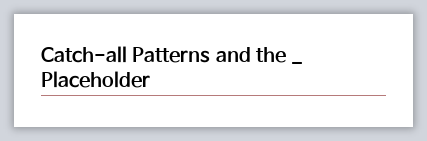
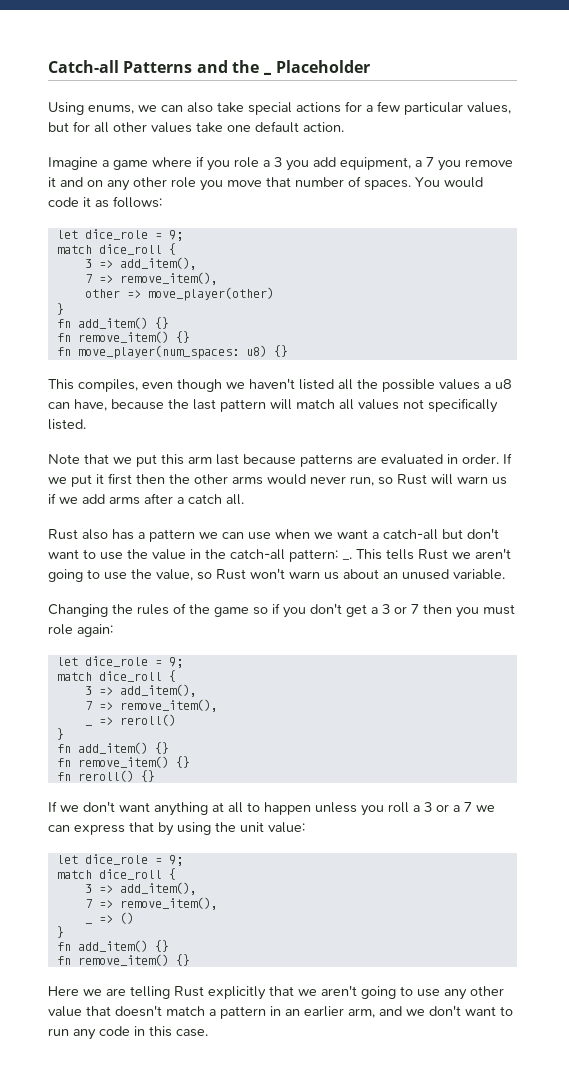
(150, 79) none -> [48,101,511,115] [48,121,344,133] [48,156,513,171] [48,176,483,191] [48,196,162,208] [56,229,183,241] [56,243,176,255] [84,257,197,270] [84,272,218,285] [84,287,274,301] [56,303,64,315] [56,317,169,329] [56,331,190,343] [56,345,288,359] [48,378,512,392] [48,398,498,413] [48,419,86,430] [48,453,512,467] [48,473,507,487] [48,493,244,505] [48,528,499,542] [48,548,511,562] [48,568,505,582] [48,603,515,618] [48,624,113,637] [56,656,183,668] [56,670,176,682] [84,684,197,697] [84,699,218,712] [84,725,92,726] [98,714,176,726] [56,728,64,740] [56,742,169,754] [56,756,190,768] [56,770,155,782] [48,801,495,816] [48,822,305,836] [56,854,183,866] [56,868,176,880] [84,882,197,895] [84,897,218,910] [84,923,92,924] [98,912,134,924] [56,926,64,938] [56,940,169,952] [56,954,190,966] [48,985,504,1000] [48,1005,513,1019] [48,1026,208,1040] // Using enums, we can also take special actions for a few particular values, but for all other values take one default action. // Imagine a game where if you role a 3 you add equipment, a 7 you remove it and on any other role you move that number of spaces. You would code it as follows: // let dice_role = 9; // match dice_roll { // 3 => add_item(), // 7 => remove_item(), // other => move_player(other) // } // fn add_item() {} // fn remove_item() {} // fn move_player(num_spaces: u8) {} // This compiles, even though we haven't listed all the possible values a u8 can have, because the last pattern will match all values not specifically listed. // Note that we put this arm last because patterns are evaluated in order. If we put it first then the other arms would never run, so Rust will warn us if we add arms after a catch all. // Rust also has a pattern we can use when we want a catch-all but don't want to use the value in the catch-all pattern: _. This tells Rust we aren't going to use the value, so Rust won't warn us about an unused variable. // Changing the rules of the game so if you don't get a 3 or 7 then you must role again: // let dice_role = 9; // match dice_roll { // 3 => add_item(), // 7 => remove_item(), // _ => reroll() // } // fn add_item() {} // fn remove_item() {} // fn reroll() {} // If we don't want anything at all to happen unless you roll a 3 or a 7 we can express that by using the unit value: // let dice_role = 9; // match dice_roll { // 3 => add_item(), // 7 => remove_item(), // _ => () // } // fn add_item() {} // fn remove_item() {} // Here we are telling Rust explicitly that we aren't going to use any other value that doesn't match a pattern in an earlier arm, and we don't want to run any code in this case.

